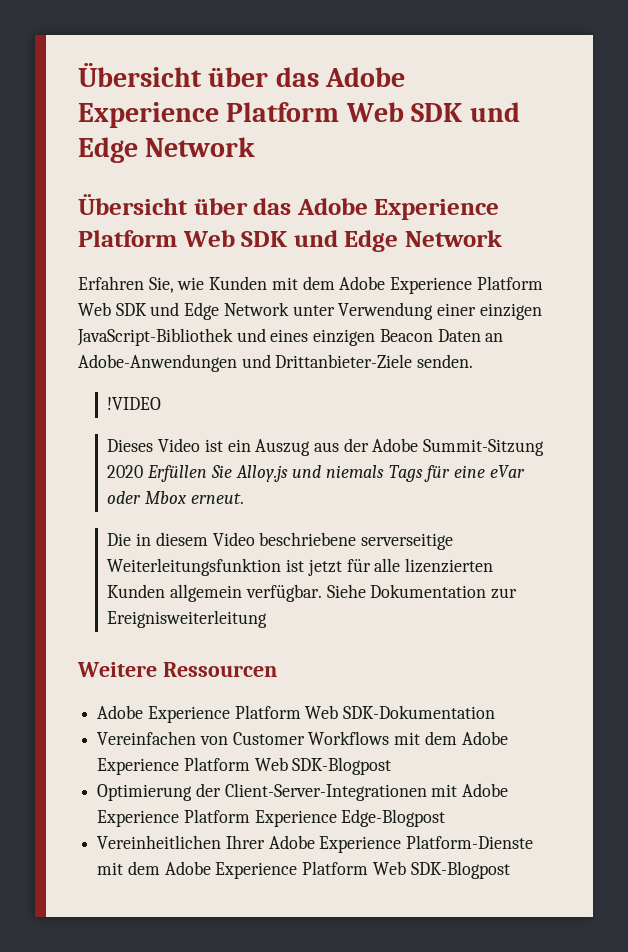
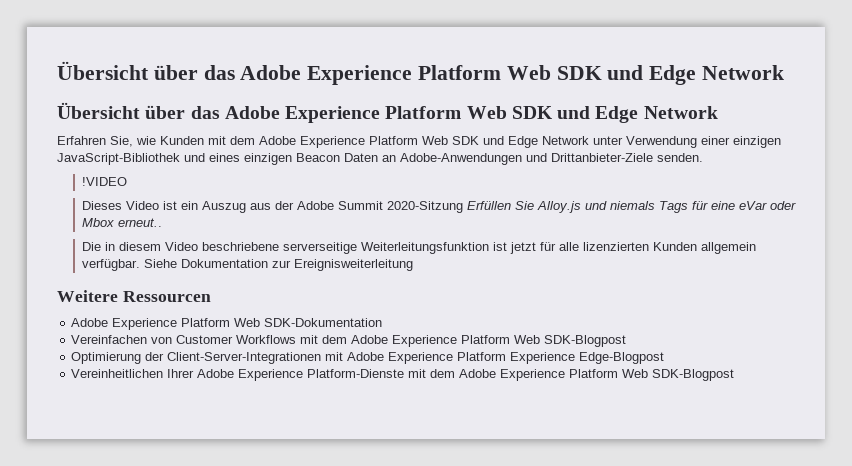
[423,439,545,456] [107,465,144,478] Summit-Sitzung 2020 -> [338,201,464,213] Summit 2020-Sitzung
[190,493,244,504] erneut. -> [118,218,163,227] erneut..

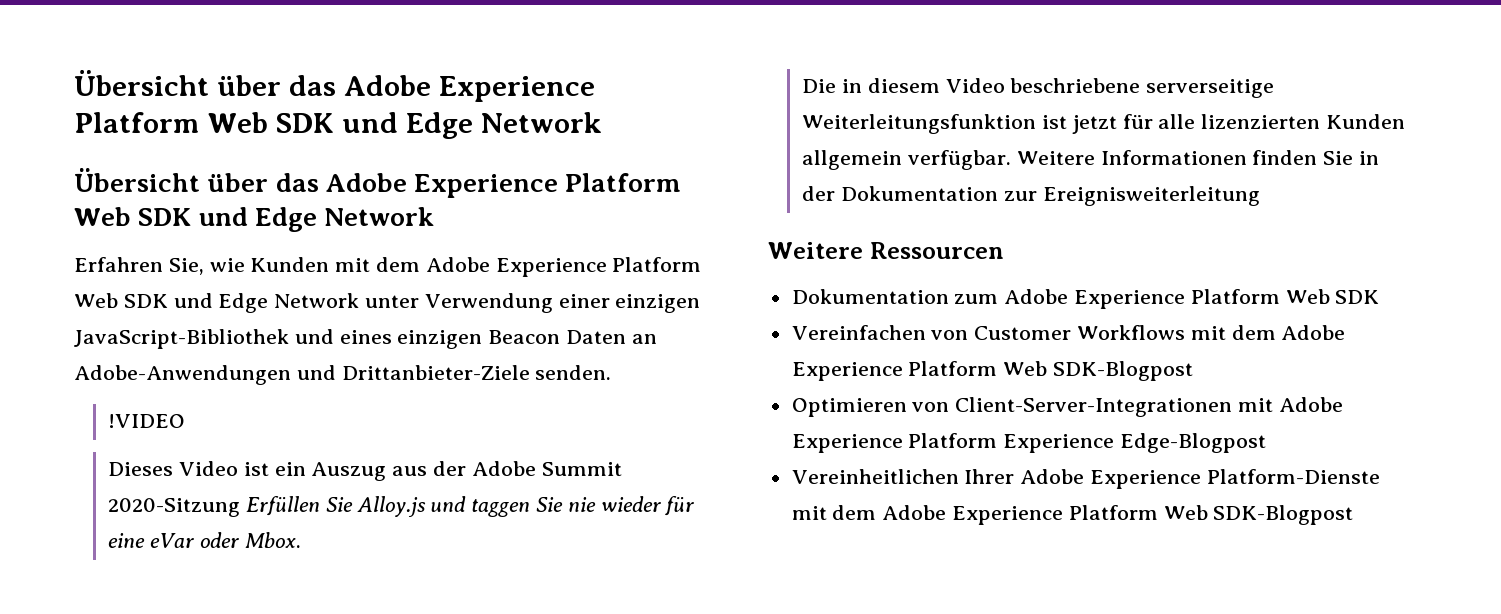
[610,201,689,213] niemals Tags -> [471,496,661,517] taggen Sie nie wieder
[82,218,163,227] Mbox erneut.. -> [244,532,301,548] Mbox.
[144,259,178,268] Siehe -> [1016,150,1379,165] [802,186,836,201] Weitere Informationen finden Sie in der
[71,318,383,330] Adobe Experience Platform Web SDK-Dokumentation -> [791,289,1380,309] Dokumentation zum Adobe Experience Platform Web SDK
[71,352,165,364] Optimierung der -> [791,398,950,417] Optimieren von

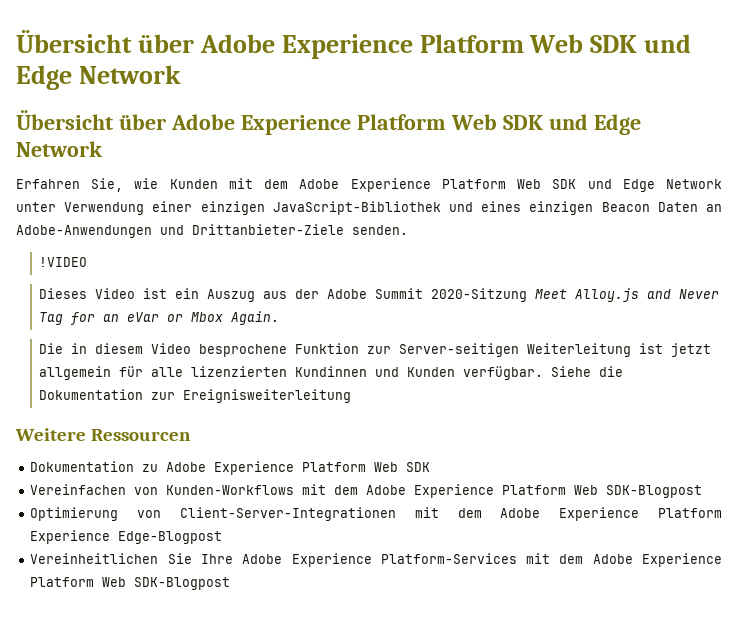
[74,70,336,96] Übersicht über das -> [16,30,194,53] Übersicht über
[275,173,319,192] das -> (166, 122) none
[245,496,695,517] [108,532,301,548] Erfüllen Sie Alloy.js und taggen Sie nie wieder für eine eVar oder Mbox. -> [535,288,720,302] [39,311,280,325] Meet Alloy.js and Never Tag for an eVar or Mbox Again.
[1010,78,1275,98] [802,114,1037,134] beschriebene serverseitige Weiterleitungsfunktion -> [199,343,632,357] besprochene Funktion zur Server-seitigen Weiterleitung
(1117, 124) none -> [39,366,112,380] allgemein
[1326,114,1406,129] [802,150,1379,170] [802,186,836,201] Kunden allgemein verfügbar. Weitere Informationen finden Sie in der -> [295,366,624,380] Kundinnen und Kunden verfügbar. Siehe die
[954,294,999,304] zum -> [142,464,159,472] zu
[974,325,1186,340] Customer Workflows -> [166,485,295,495] Kunden-Workflows
[791,398,907,417] Optimieren -> [30,507,119,521] Optimierung
(1274, 405) none -> [457,508,482,518] dem
[964,469,1380,489] Ihrer Adobe Experience Platform-Dienste -> [167,553,517,567] Sie Ihre Adobe Experience Platform-Services

